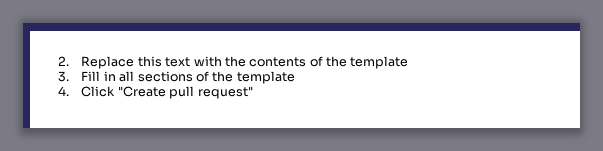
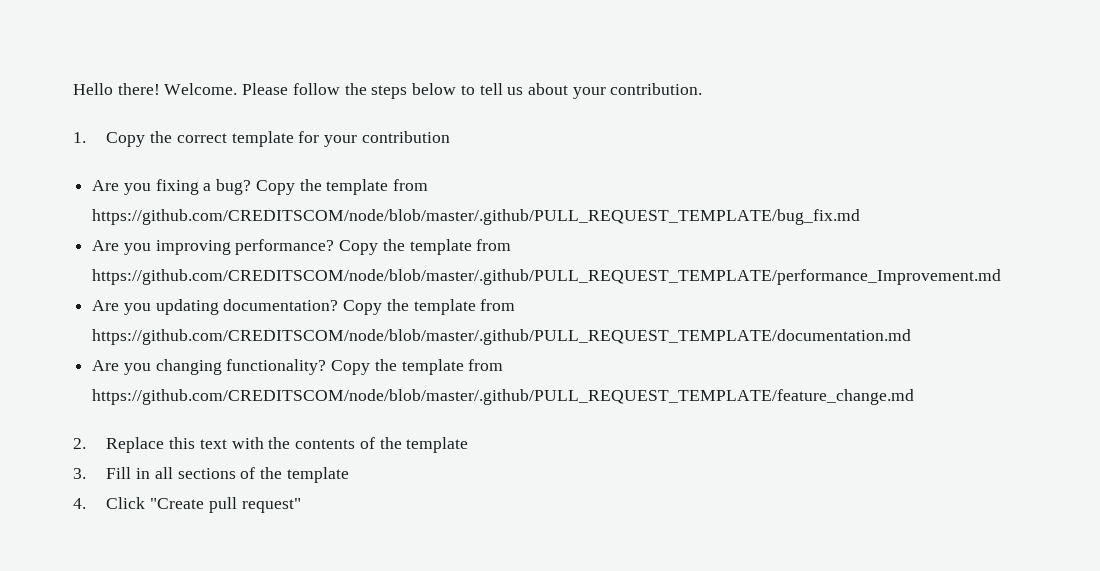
(58, 61) none -> [73,83,703,99] [73,131,450,147] [92,179,429,195] [92,209,861,225] [92,239,512,255] [92,269,1002,285] [92,299,516,315] [92,329,912,345] [92,359,504,375] [92,389,915,405] Hello there! Welcome. Please follow the steps below to tell us about your contribution. // 1. Copy the correct template for your contribution // Are you fixing a bug? Copy the template from https://github.com/CREDITSCOM/node/blob/master/.github/PULL_REQUEST_TEMPLATE/bug_fix.md // Are you improving performance? Copy the template from https://github.com/CREDITSCOM/node/blob/master/.github/PULL_REQUEST_TEMPLATE/performance_Improvement.md // Are you updating documentation? Copy the template from https://github.com/CREDITSCOM/node/blob/master/.github/PULL_REQUEST_TEMPLATE/documentation.md // Are you changing functionality? Copy the template from https://github.com/CREDITSCOM/node/blob/master/.github/PULL_REQUEST_TEMPLATE/feature_change.md //

